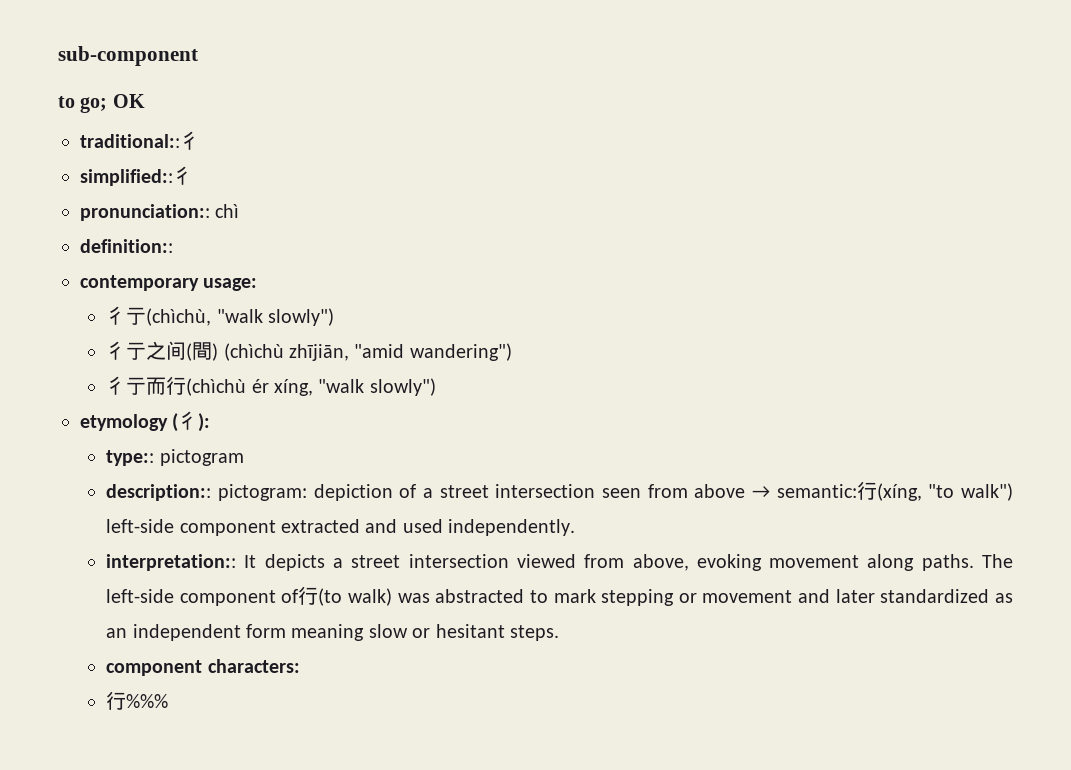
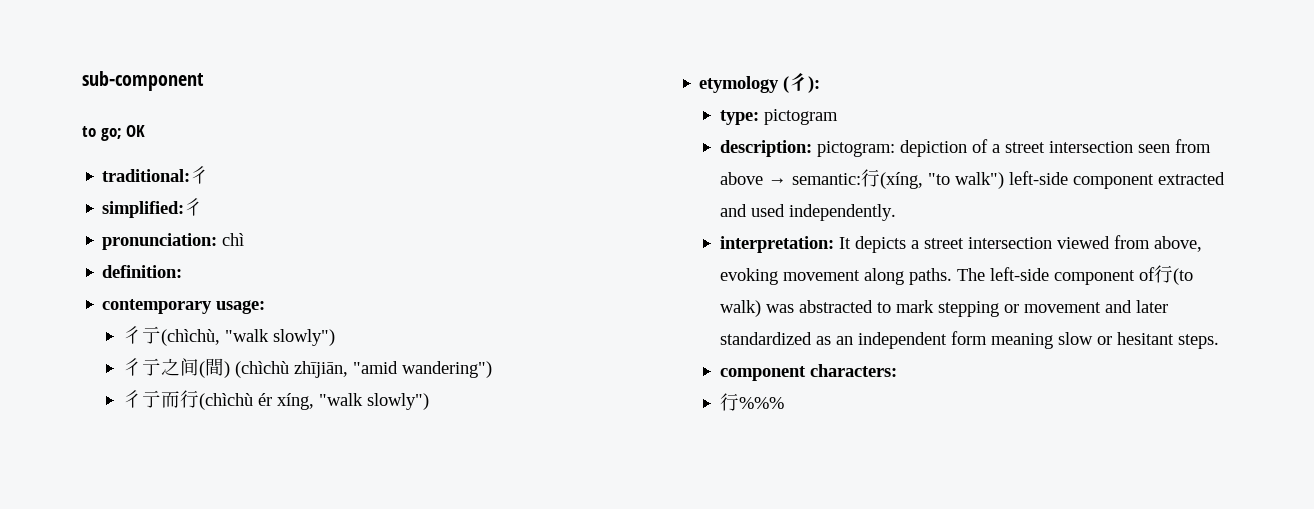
[80,131,200,150] [80,166,193,186] [80,204,210,221] traditional::彳 // simplified::彳 // pronunciation:: -> [102,166,210,184] [102,198,204,218] [102,233,218,250] traditional:彳 // simplified:彳 // pronunciation:
[80,239,173,253] definition:: -> [102,265,183,278] definition:
[106,450,155,466] type:: -> [720,110,760,125] type:
[106,484,212,501] description:: -> [720,140,813,157] description:
[106,554,237,571] interpretation:: -> [720,236,835,253] interpretation:

